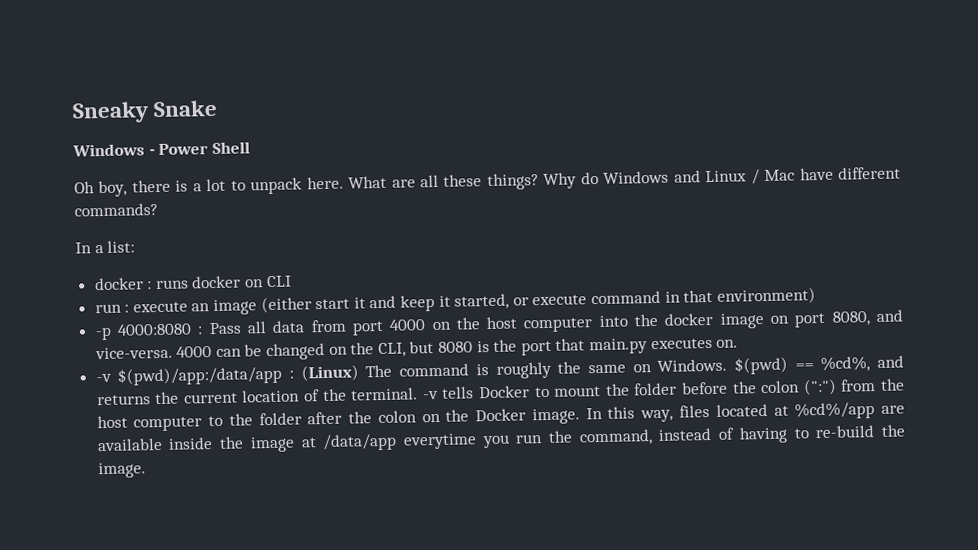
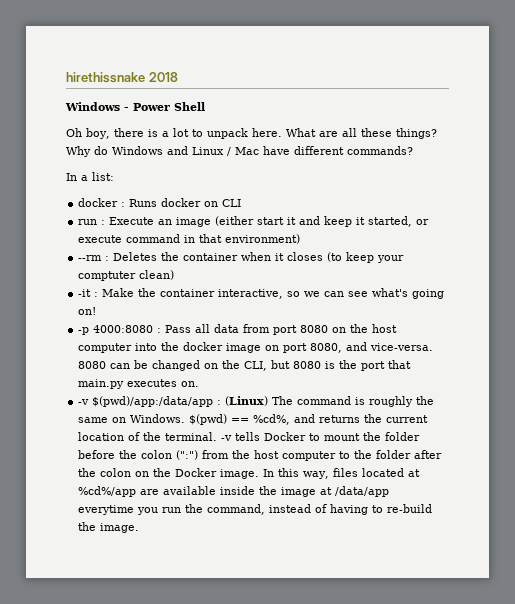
[72,99,219,124] Sneaky Snake -> [66,72,178,83] hirethissnake 2018
[155,279,189,290] runs -> [129,199,158,207] Runs
[132,301,188,313] execute -> [109,217,155,225] Execute
(816, 296) none -> [78,252,405,263] [78,270,175,281] [78,288,445,299] [78,307,97,315] // --rm : Deletes the container when it closes (to keep your comptuter clean) // -it : Make the container interactive, so we can see what's going on!
[389,319,426,331] 4000 -> [300,325,329,333] 8080
[176,346,213,358] 4000 -> [78,361,107,369] 8080

